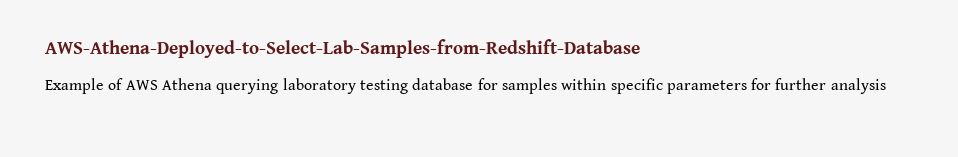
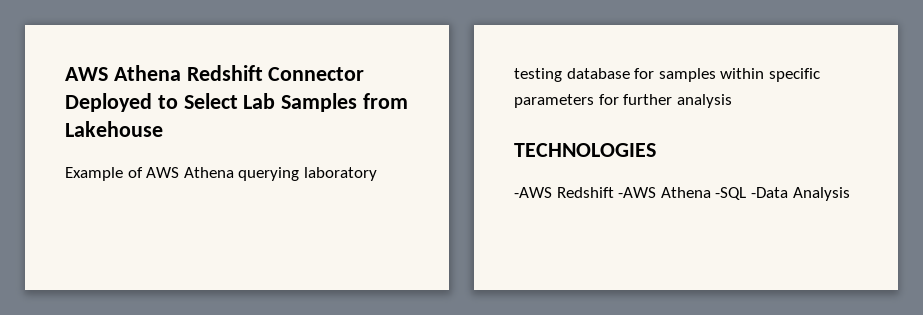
[45,39,640,58] AWS-Athena-Deployed-to-Select-Lab-Samples-from-Redshift-Database -> [65,65,365,81] [65,93,409,112] [65,121,163,137] AWS Athena Redshift Connector Deployed to Select Lab Samples from Lakehouse
(886, 86) none -> [514,143,656,157] [514,187,850,201] // TECHNOLOGIES // -AWS Redshift -AWS Athena -SQL -Data Analysis

